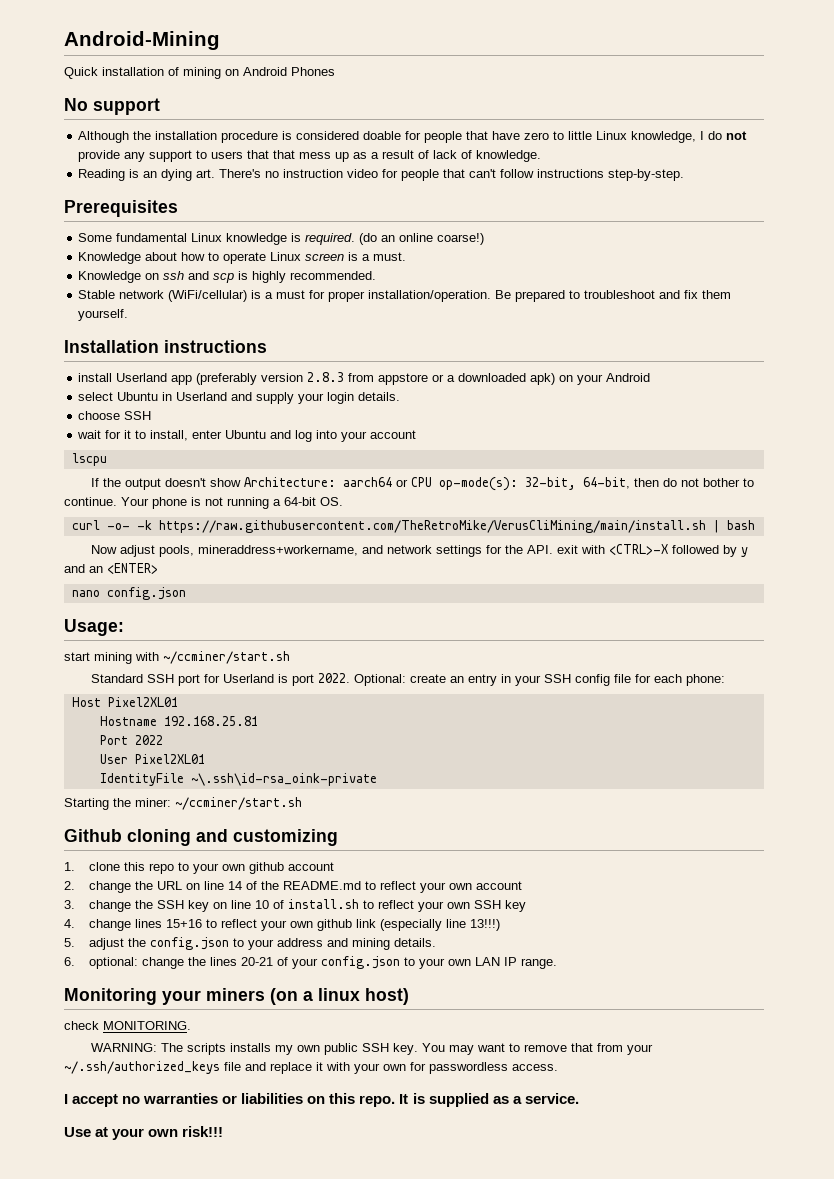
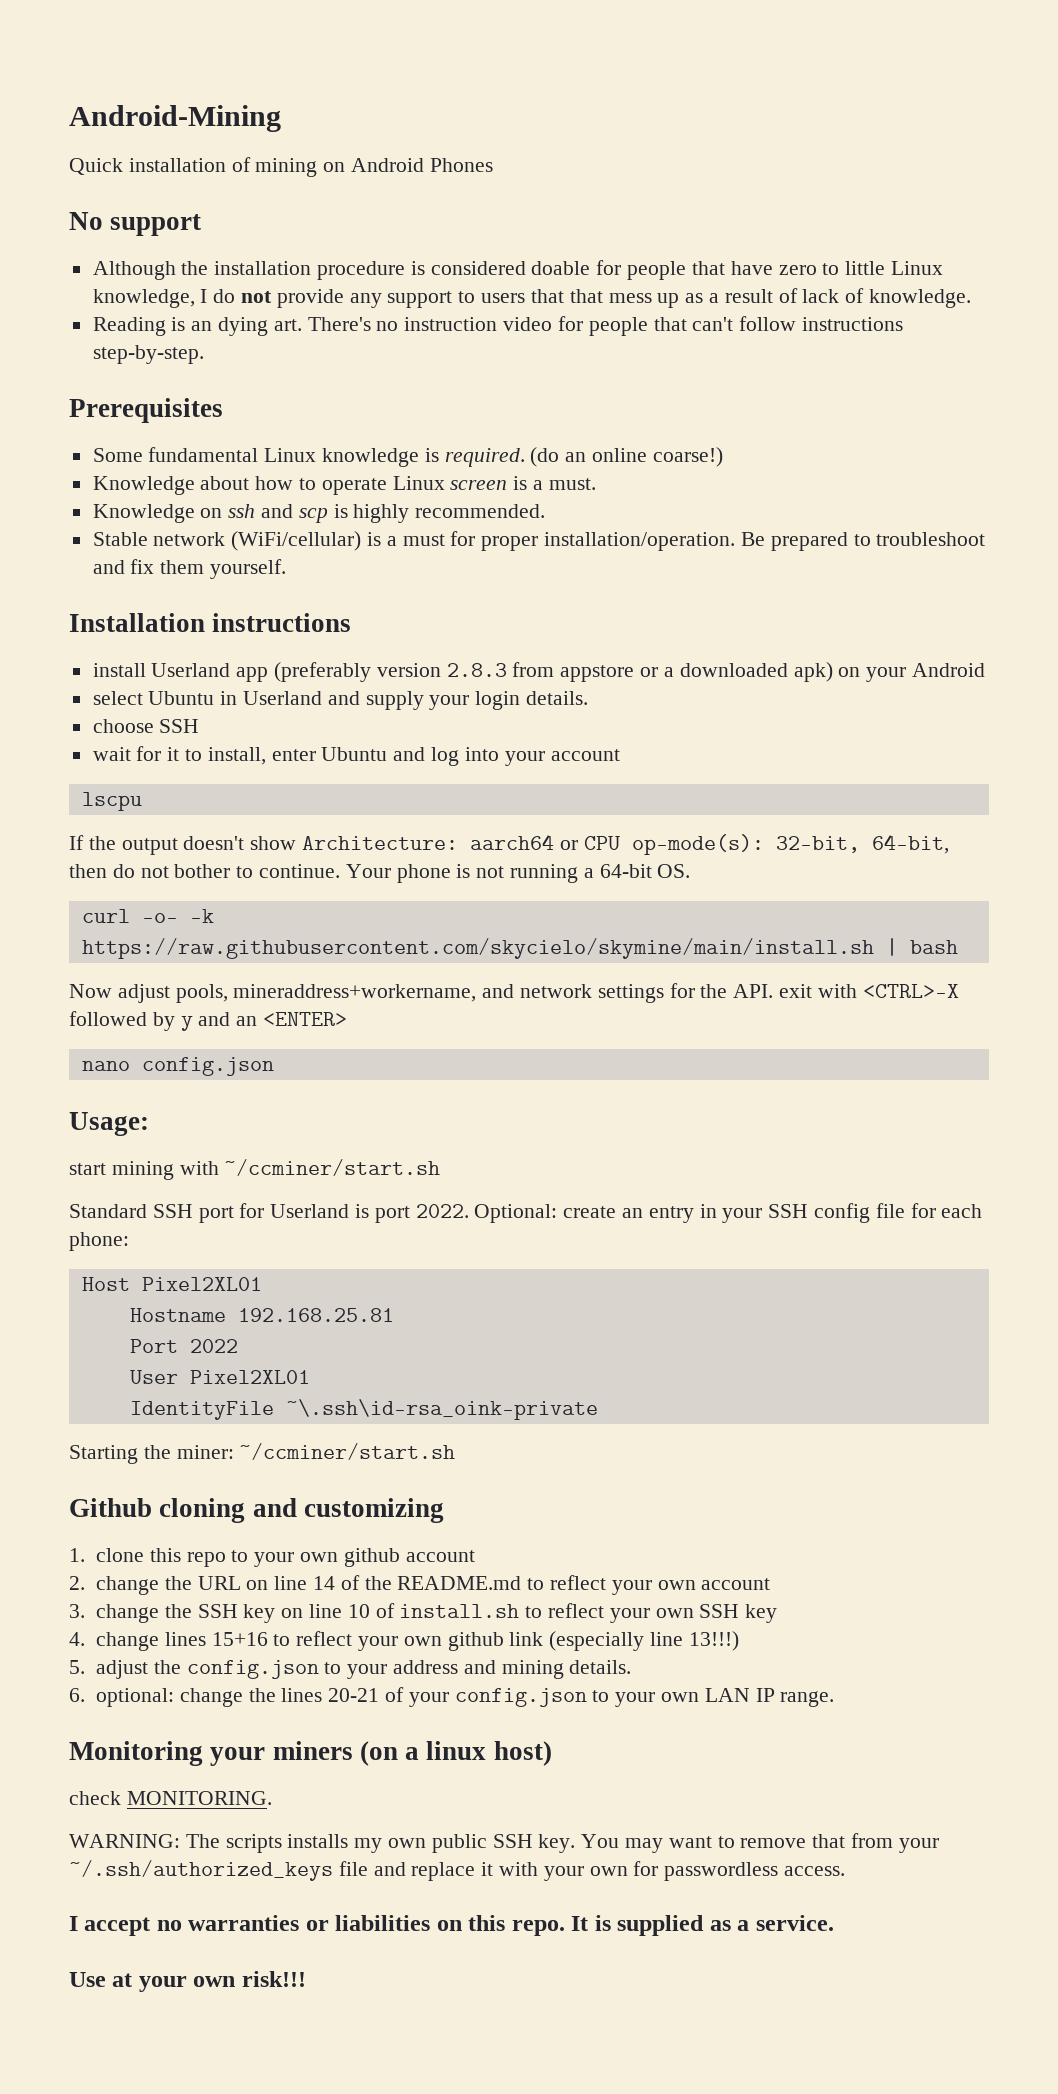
[158,520,706,533] https://raw.githubusercontent.com/TheRetroMike/VerusCliMining/main/install.sh -> [81,938,874,959] https://raw.githubusercontent.com/skycielo/skymine/main/install.sh

